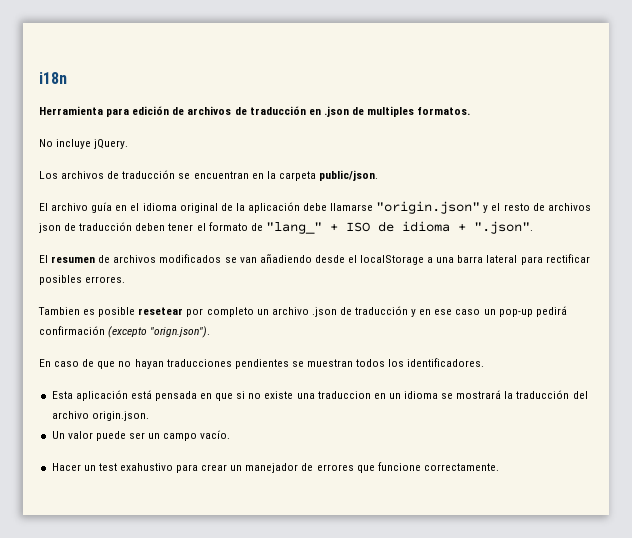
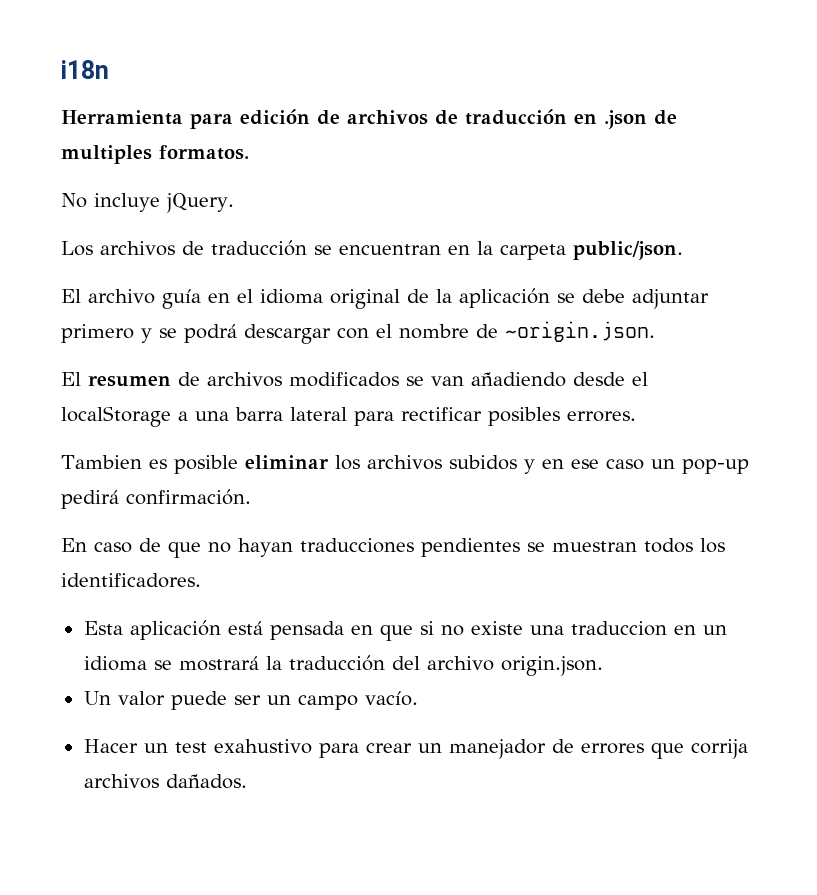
[303,201,591,214] [39,221,533,234] debe llamarse "origin.json" y el resto de archivos json de traducción deben tener el formato de "lang_" + ISO de idioma + ".json". -> [557,289,709,309] [61,321,655,344] se debe adjuntar primero y se podrá descargar con el nombre de ~origin.json.
[138,306,409,317] resetear por completo un archivo .json de traducción -> [244,455,517,470] eliminar los archivos subidos
[39,326,211,338] confirmación (excepto "orign.json"). -> [126,489,251,505] confirmación.
[377,462,499,471] funcione correctamente. -> [690,739,748,759] [83,774,247,789] corrija archivos dañados.

